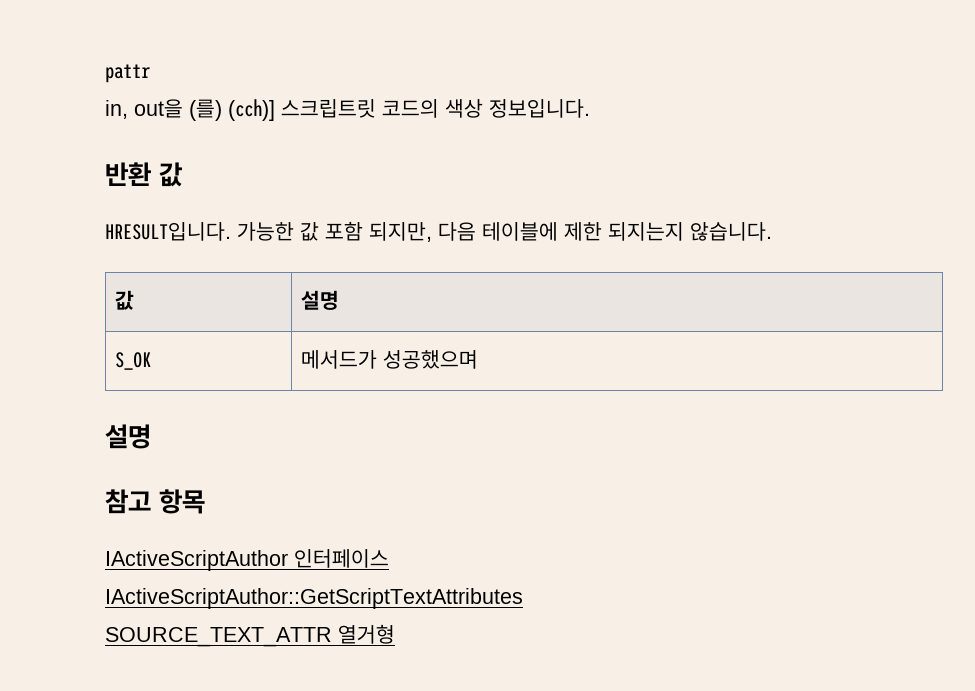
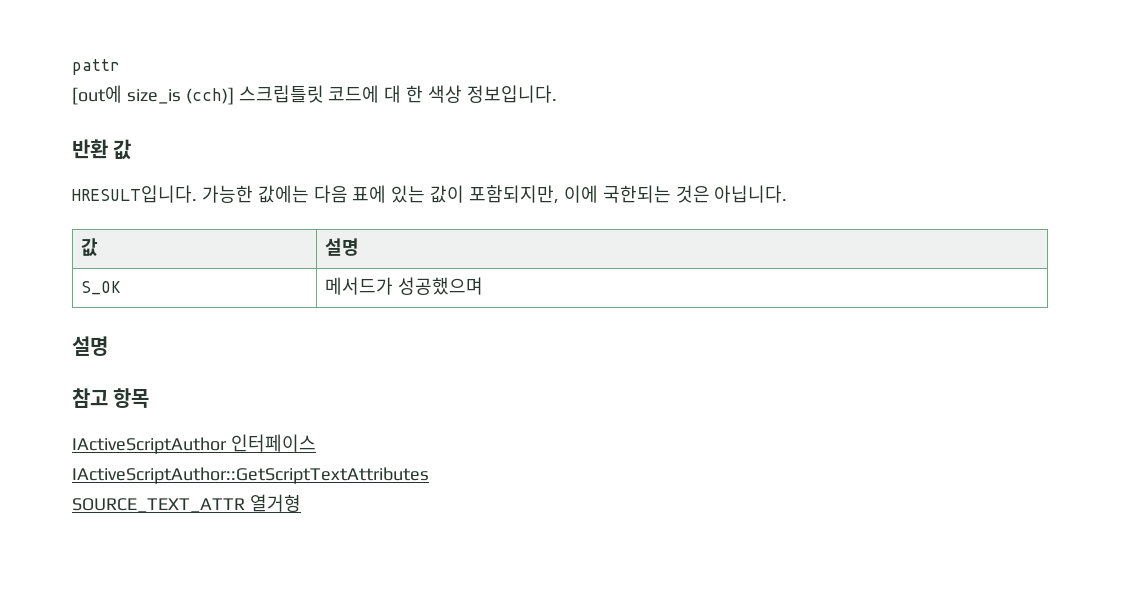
[105,99,439,121] in, out을 (를) (cch)] 스크립트릿 코드의 -> [72,85,424,105] [out에 size_is (cch)] 스크립틀릿 코드에 대 한
[300,221,772,242] 값 포함 되지만, 다음 테이블에 제한 되지는지 않습니다. -> [257,185,788,204] 값에는 다음 표에 있는 값이 포함되지만, 이에 국한되는 것은 아닙니다.

